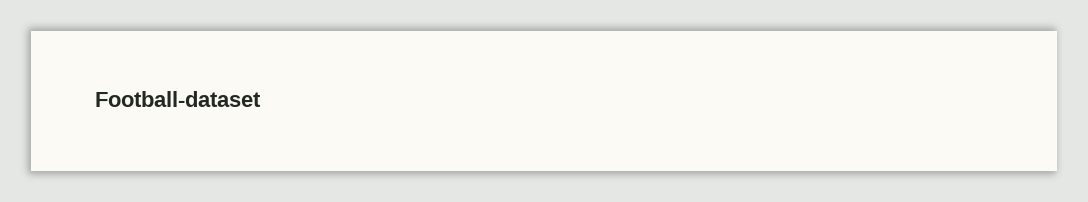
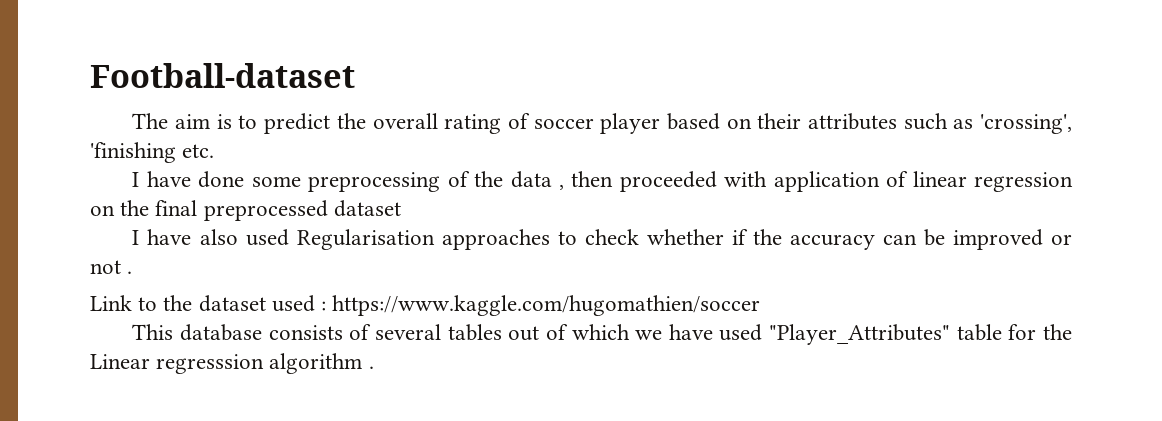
(261, 99) none -> [132,113,1073,134] [90,142,215,163] [132,171,1074,192] [90,200,401,221] [132,229,1073,250] [90,260,133,274] [90,295,761,316] [132,324,1072,345] [90,353,374,374] // The aim is to predict the overall rating of soccer player based on their attributes such as 'crossing', 'finishing etc. // I have done some preprocessing of the data , then proceeded with application of linear regression on the final preprocessed dataset // I have also used Regularisation approaches to check whether if the accuracy can be improved or not . // Link to the dataset used : https://www.kaggle.com/hugomathien/soccer // This database consists of several tables out of which we have used "Player_Attributes" table for the Linear regresssion algorithm .

